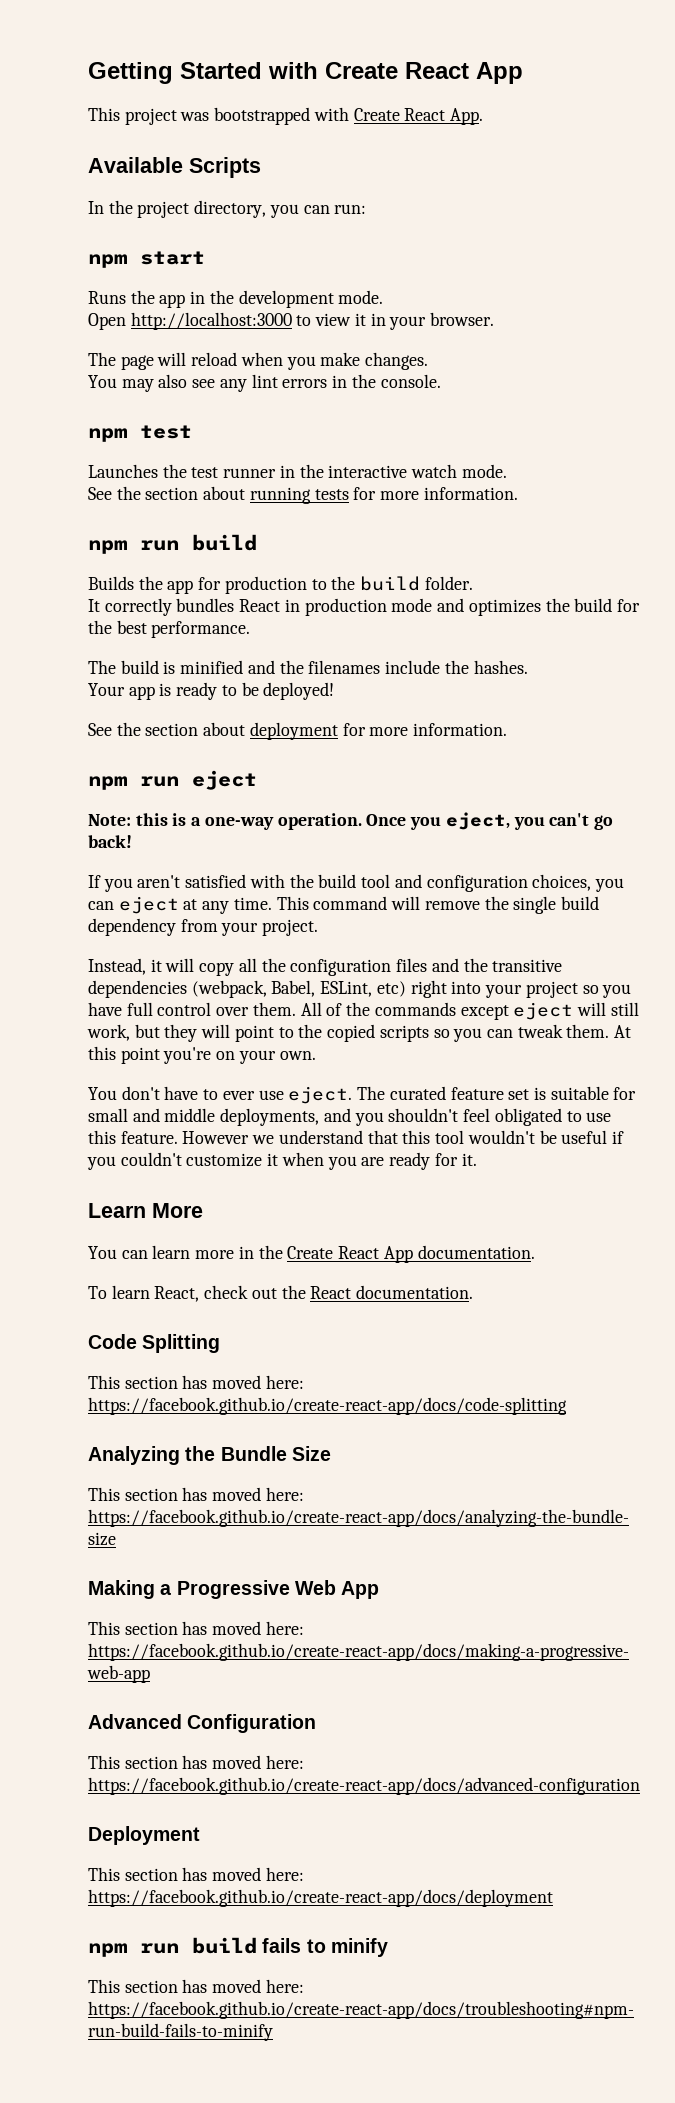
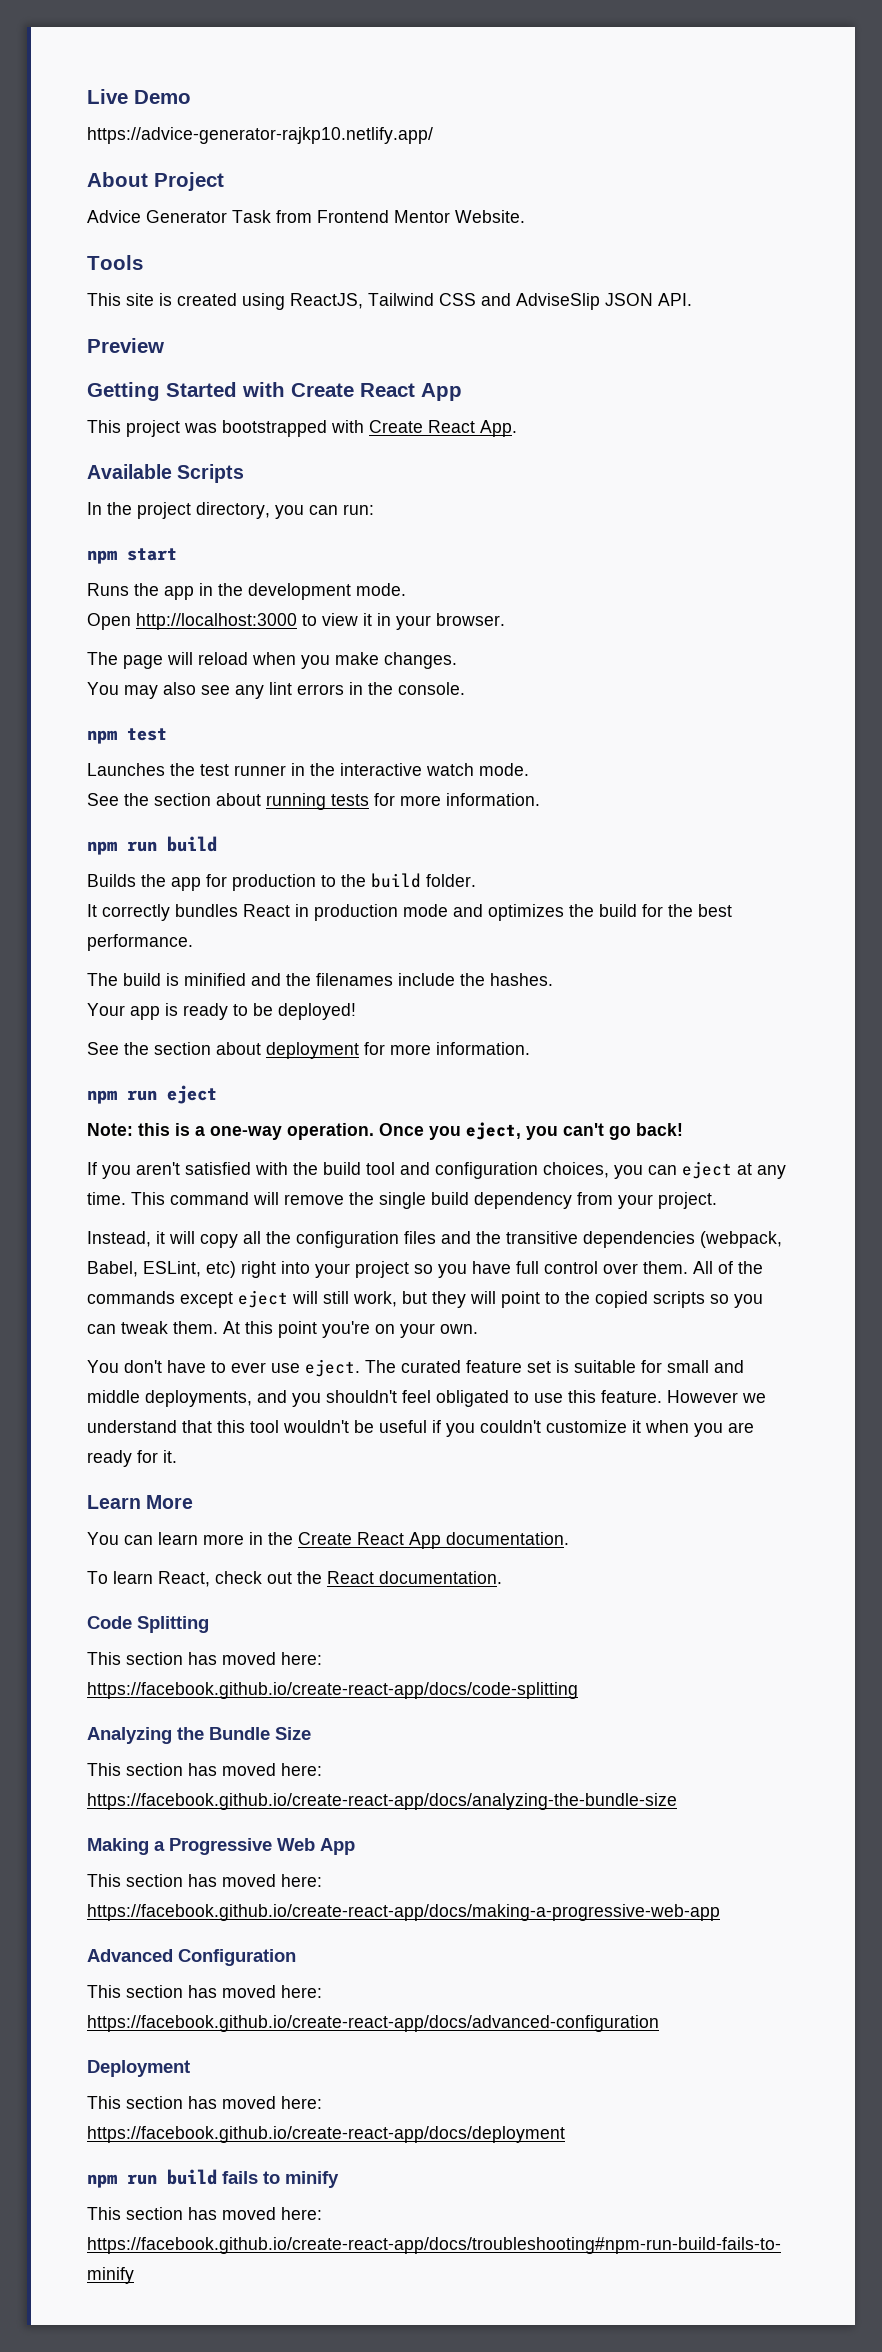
(88, 73) none -> [87,89,191,104] [87,127,433,144] [87,172,224,191] [87,210,525,223] [87,255,143,270] [87,293,692,310] [87,338,164,353] Live Demo // https://advice-generator-rajkp10.netlify.app/ // About Project // Advice Generator Task from Frontend Mentor Website. // Tools // This site is created using ReactJS, Tailwind CSS and AdviseSlip JSON API. // Preview //

